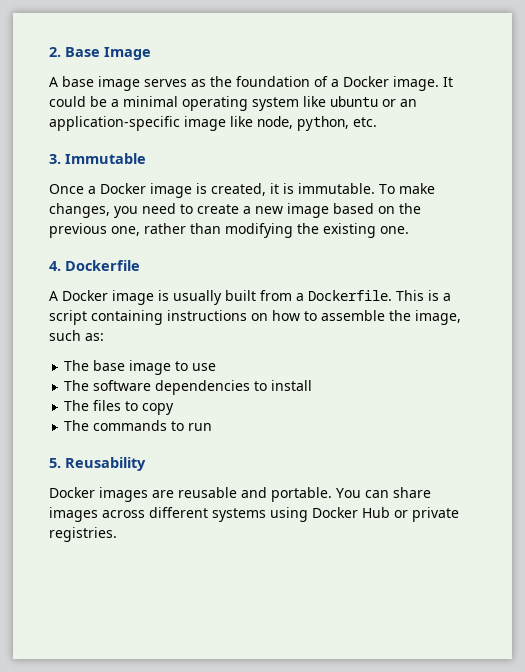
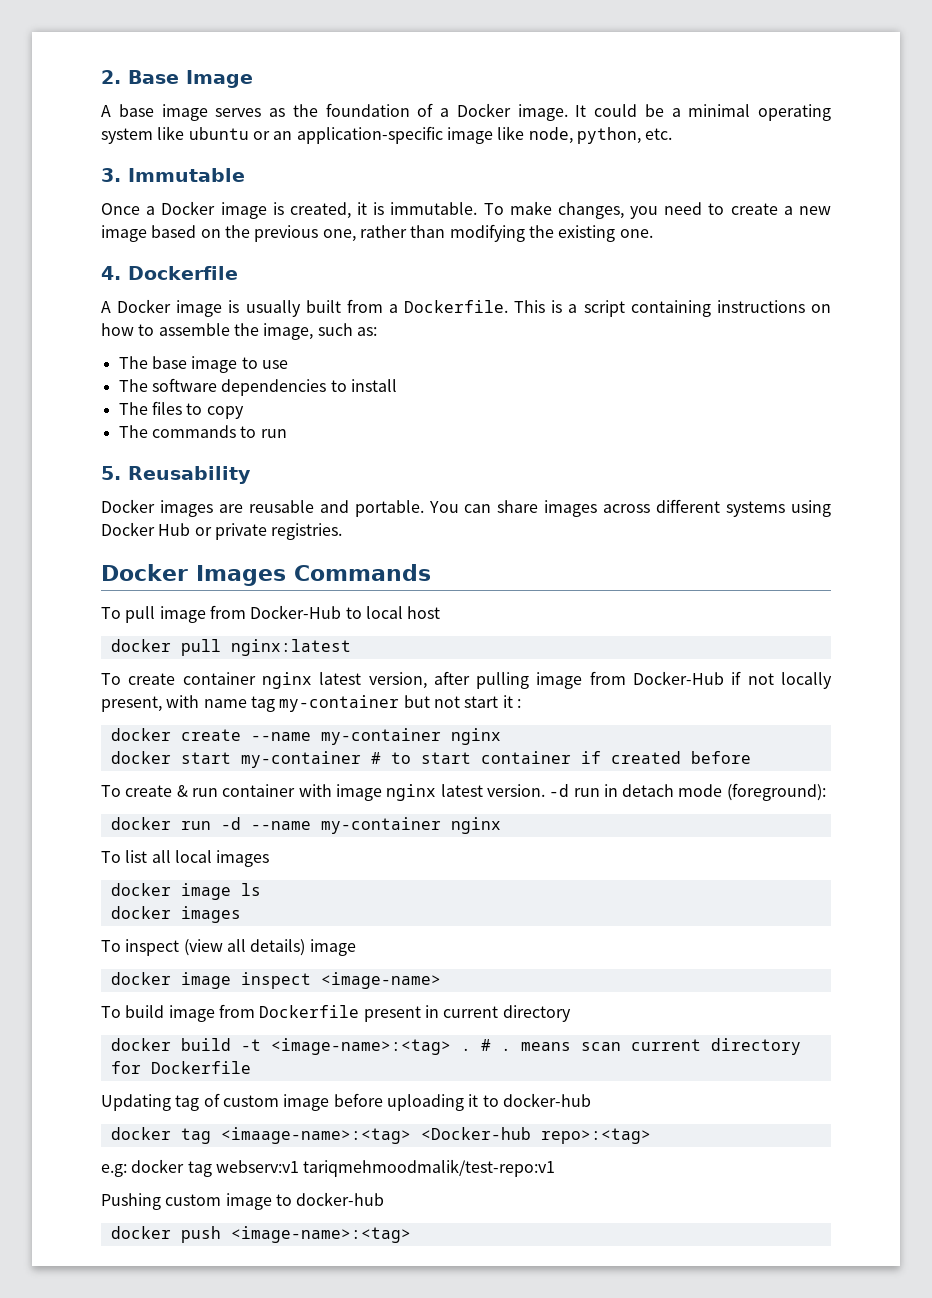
(117, 534) none -> [101,564,431,586] [101,605,441,623] [110,639,351,656] [101,671,832,689] [101,695,521,712] [110,728,501,745] [110,751,751,768] [101,783,826,801] [110,817,501,834] [101,850,270,867] [110,883,261,900] [110,906,241,923] [101,939,356,956] [110,972,441,989] [101,1004,571,1022] [110,1038,801,1055] [110,1061,251,1074] [101,1093,591,1111] [110,1127,651,1144] [101,1159,556,1177] [101,1192,385,1210] [110,1226,411,1243] // Docker Images Commands // To pull image from Docker-Hub to local host // docker pull nginx:latest // To create container nginx latest version, after pulling image from Docker-Hub if not locally present, with name tag my-container but not start it : // docker create --name my-container nginx // docker start my-container # to start container if created before // To create & run container with image nginx latest version. -d run in detach mode (foreground): // docker run -d --name my-container nginx // To list all local images // docker image ls // docker images // To inspect (view all details) image // docker image inspect <image-name> // To build image from Dockerfile present in current directory // docker build -t <image-name>:<tag> . # . means scan current directory for Dockerfile // Updating tag of custom image before uploading it to docker-hub // docker tag <imaage-name>:<tag> <Docker-hub repo>:<tag> // e.g: docker tag webserv:v1 tariqmehmoodmalik/test-repo:v1 // Pushing custom image to docker-hub // docker push <image-name>:<tag>

